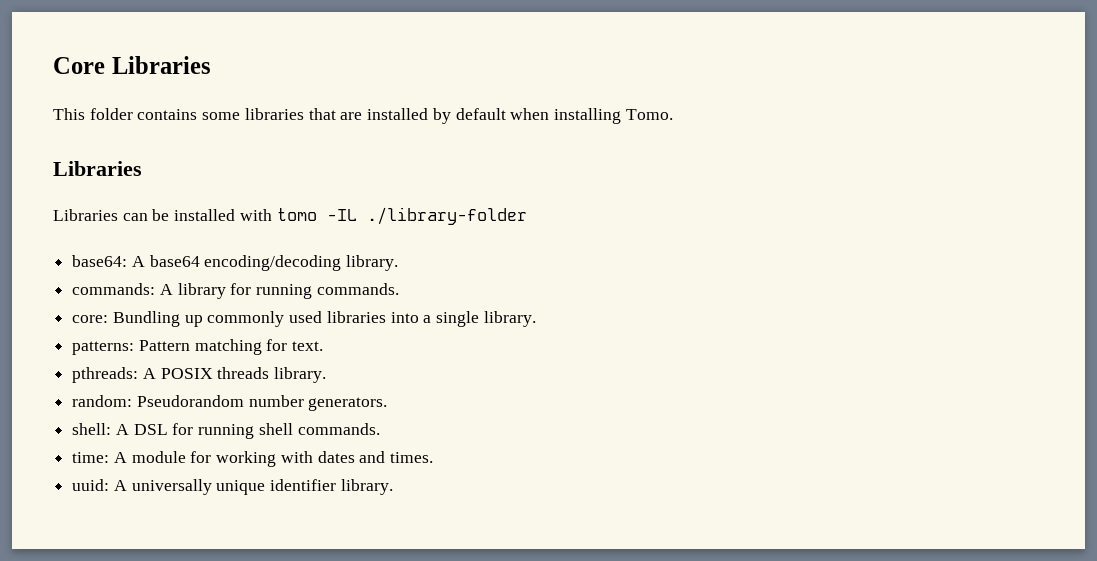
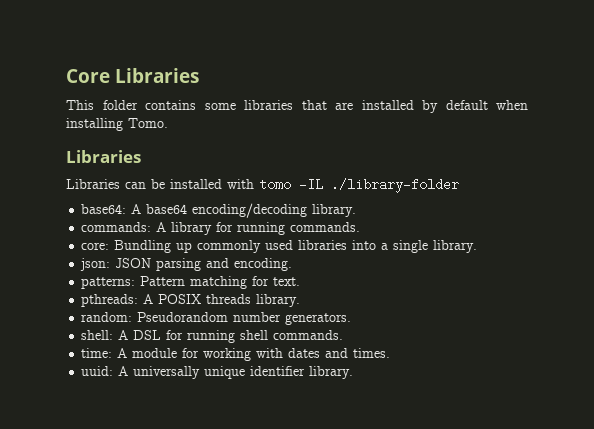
(536, 319) none -> [80,258,293,271] // json: JSON parsing and encoding.

